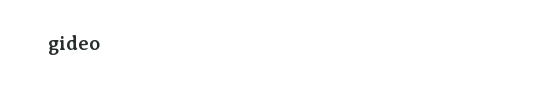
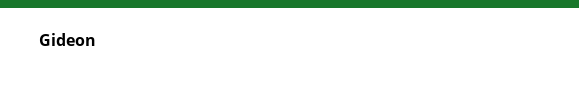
[48,35,100,55] gideo -> [39,33,96,46] Gideon

